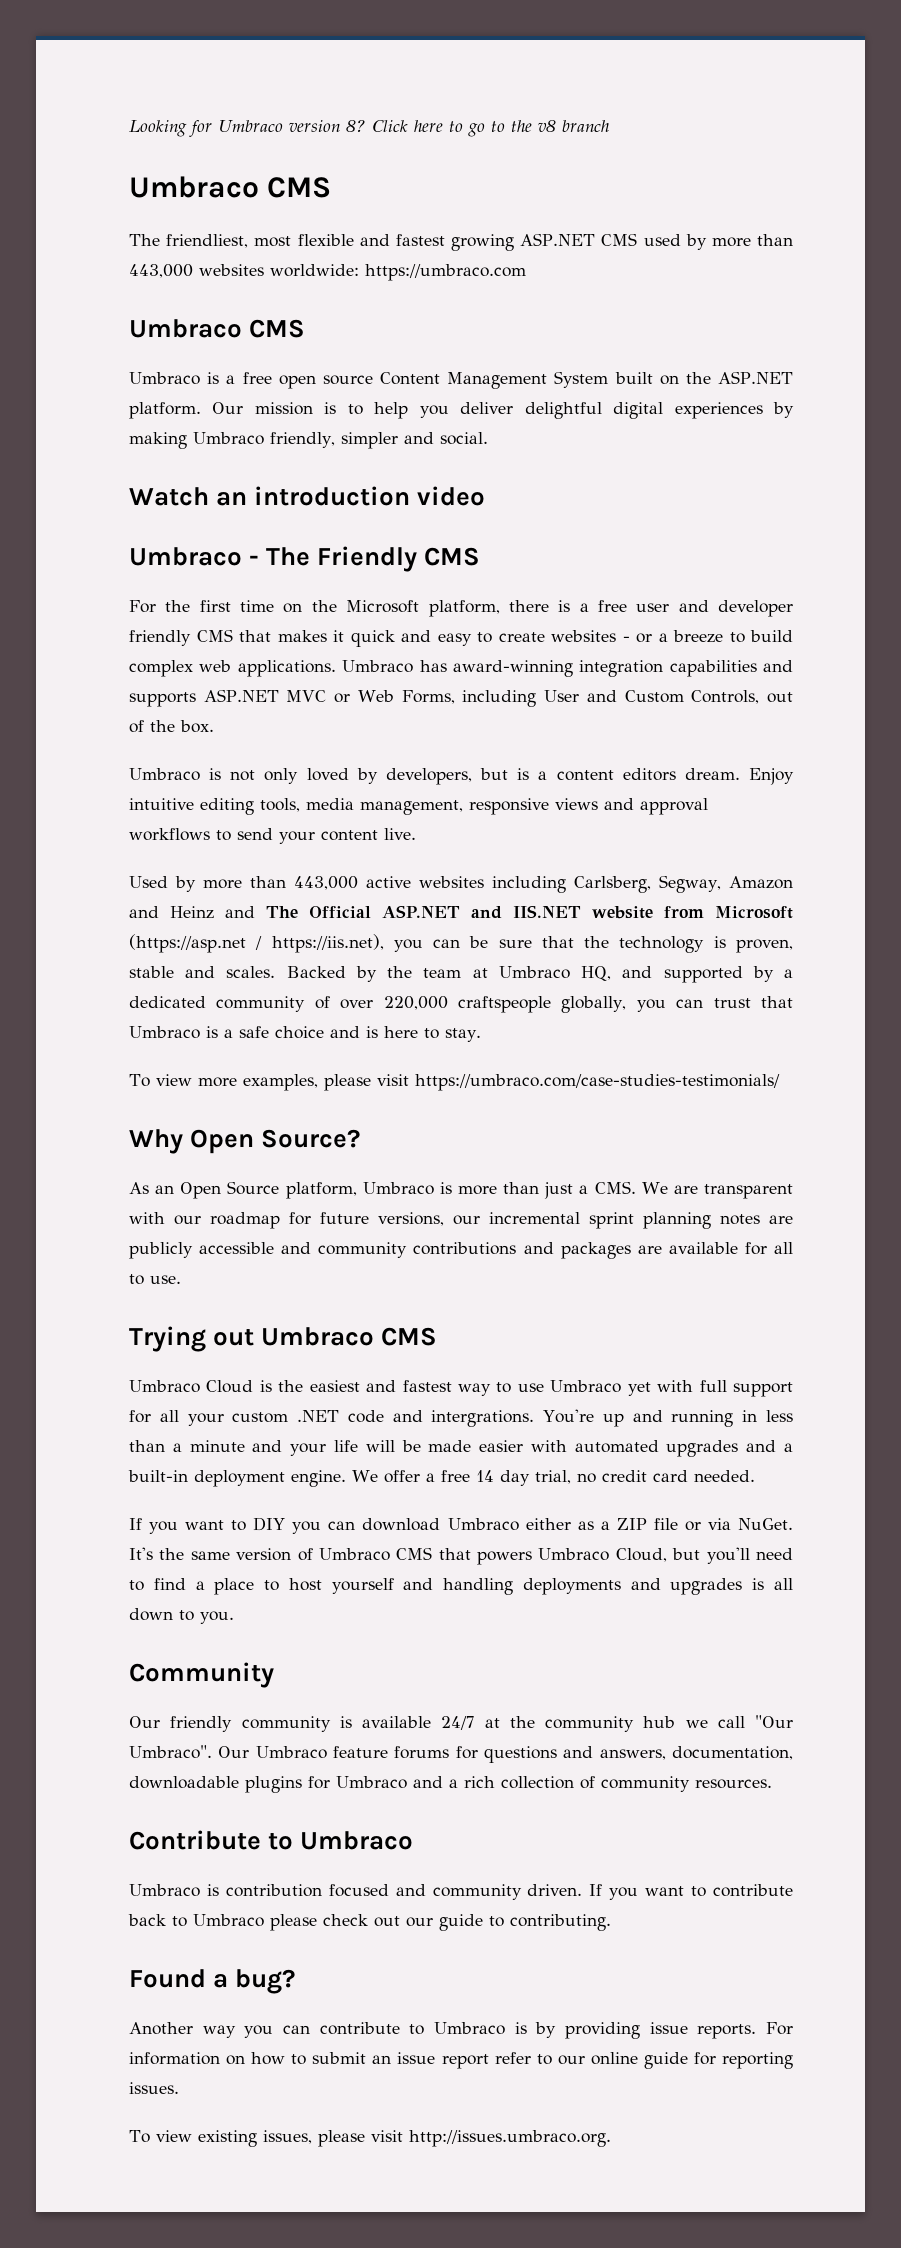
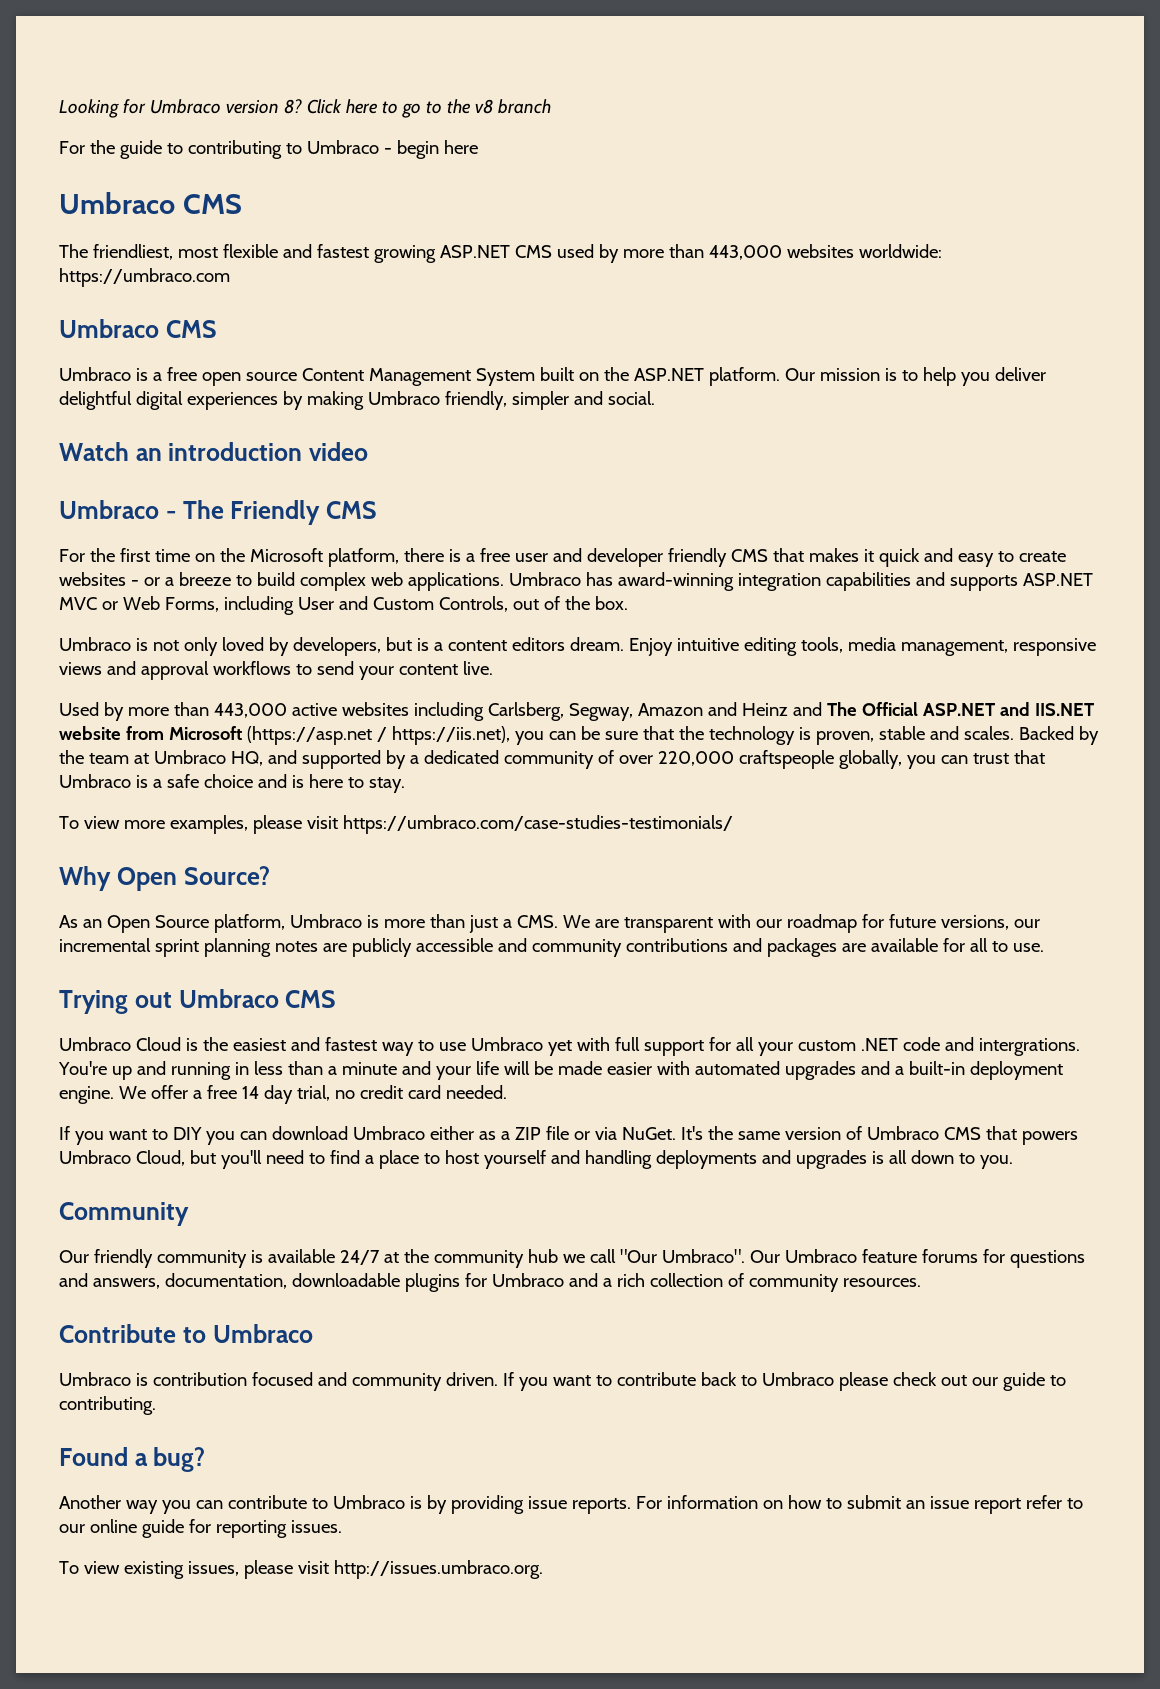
(609, 126) none -> [59,140,478,159] // For the guide to contributing to Umbraco - begin here

